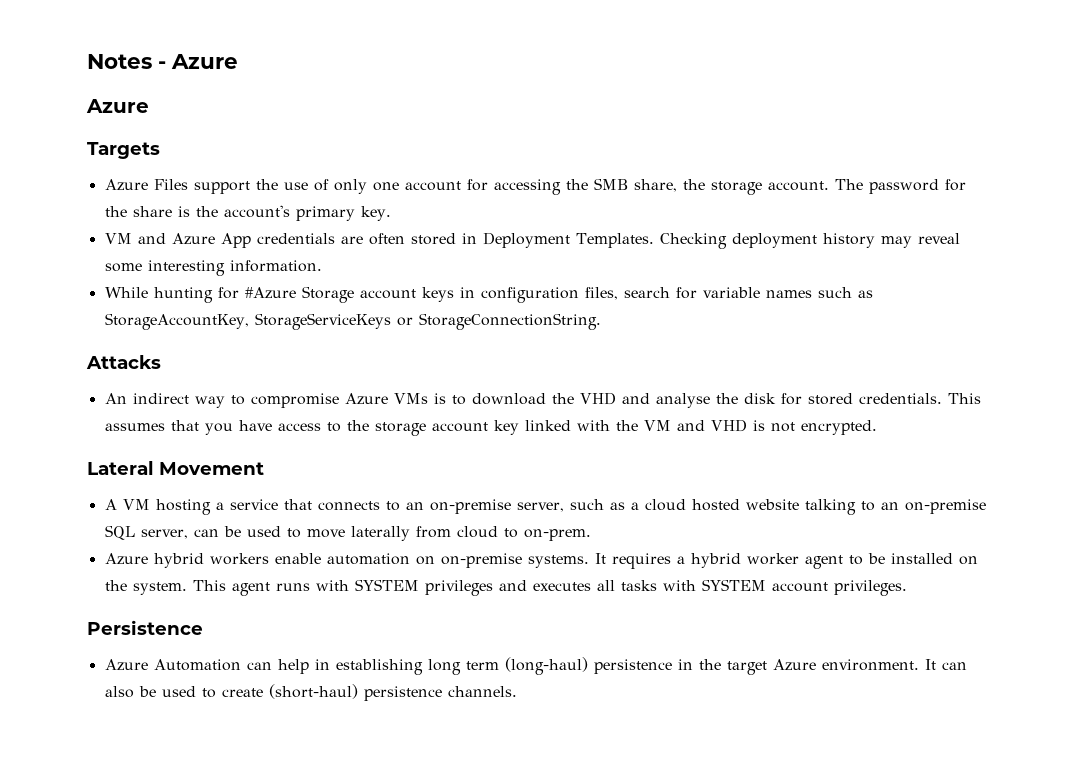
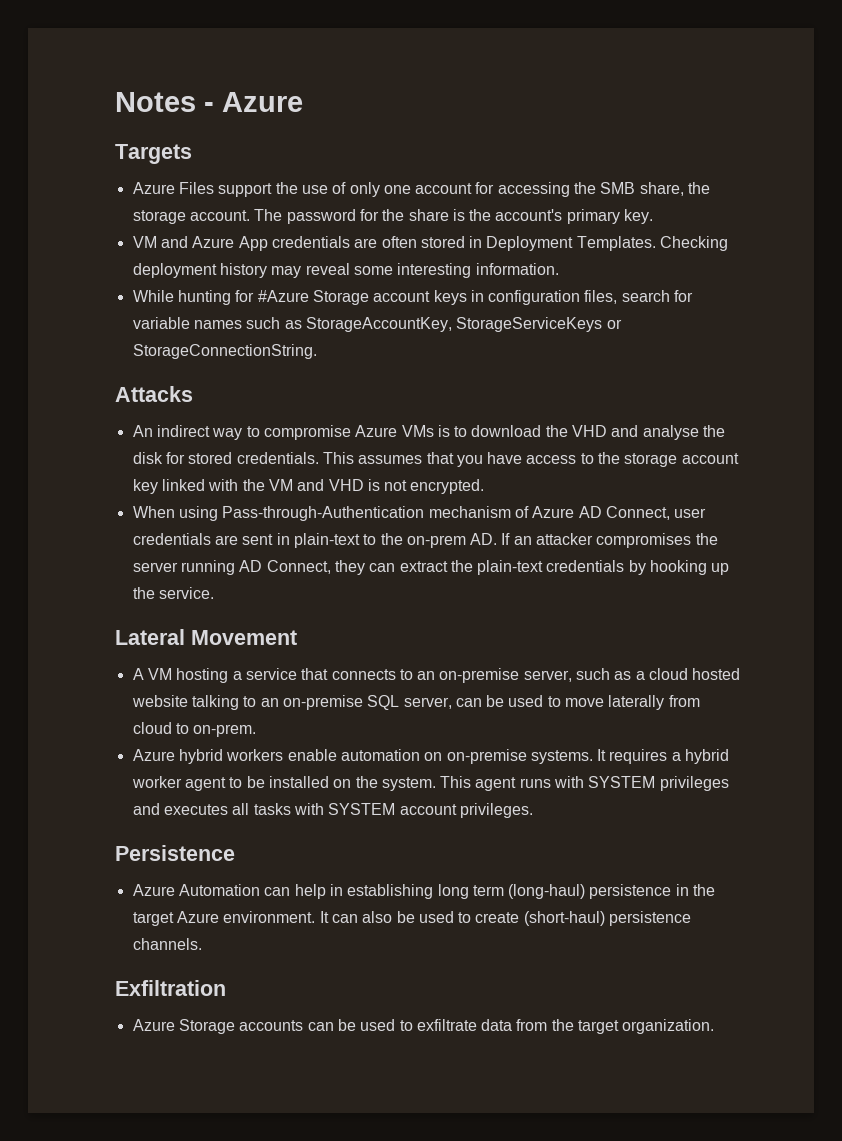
[86,99,149,113] // Azure -> (303, 102) none
(877, 427) none -> [132,506,707,521] [132,533,718,548] [132,560,730,575] [132,587,214,599] // When using Pass-through-Authentication mechanism of Azure AD Connect, user credentials are sent in plain-text to the on-prem AD. If an attacker compromises the server running AD Connect, they can extract the plain-text credentials by hooking up the service.
(517, 691) none -> [115,980,226,996] [132,1019,715,1034] // Exfiltration // Azure Storage accounts can be used to exfiltrate data from the target organization.

